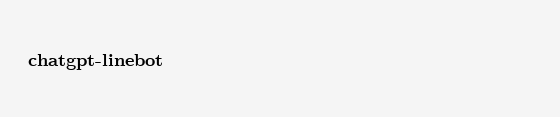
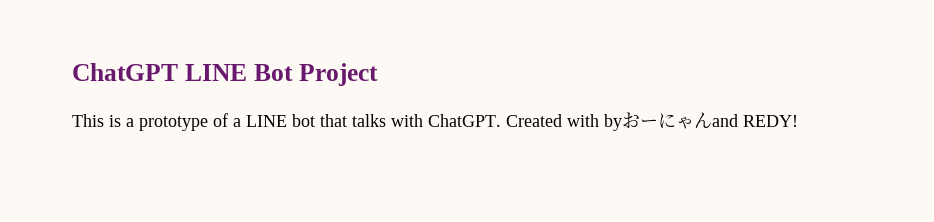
[28,54,163,70] chatgpt-linebot -> [72,63,378,86] [72,112,798,131] ChatGPT LINE Bot Project // This is a prototype of a LINE bot that talks with ChatGPT. Created with byおーにゃんand REDY!

